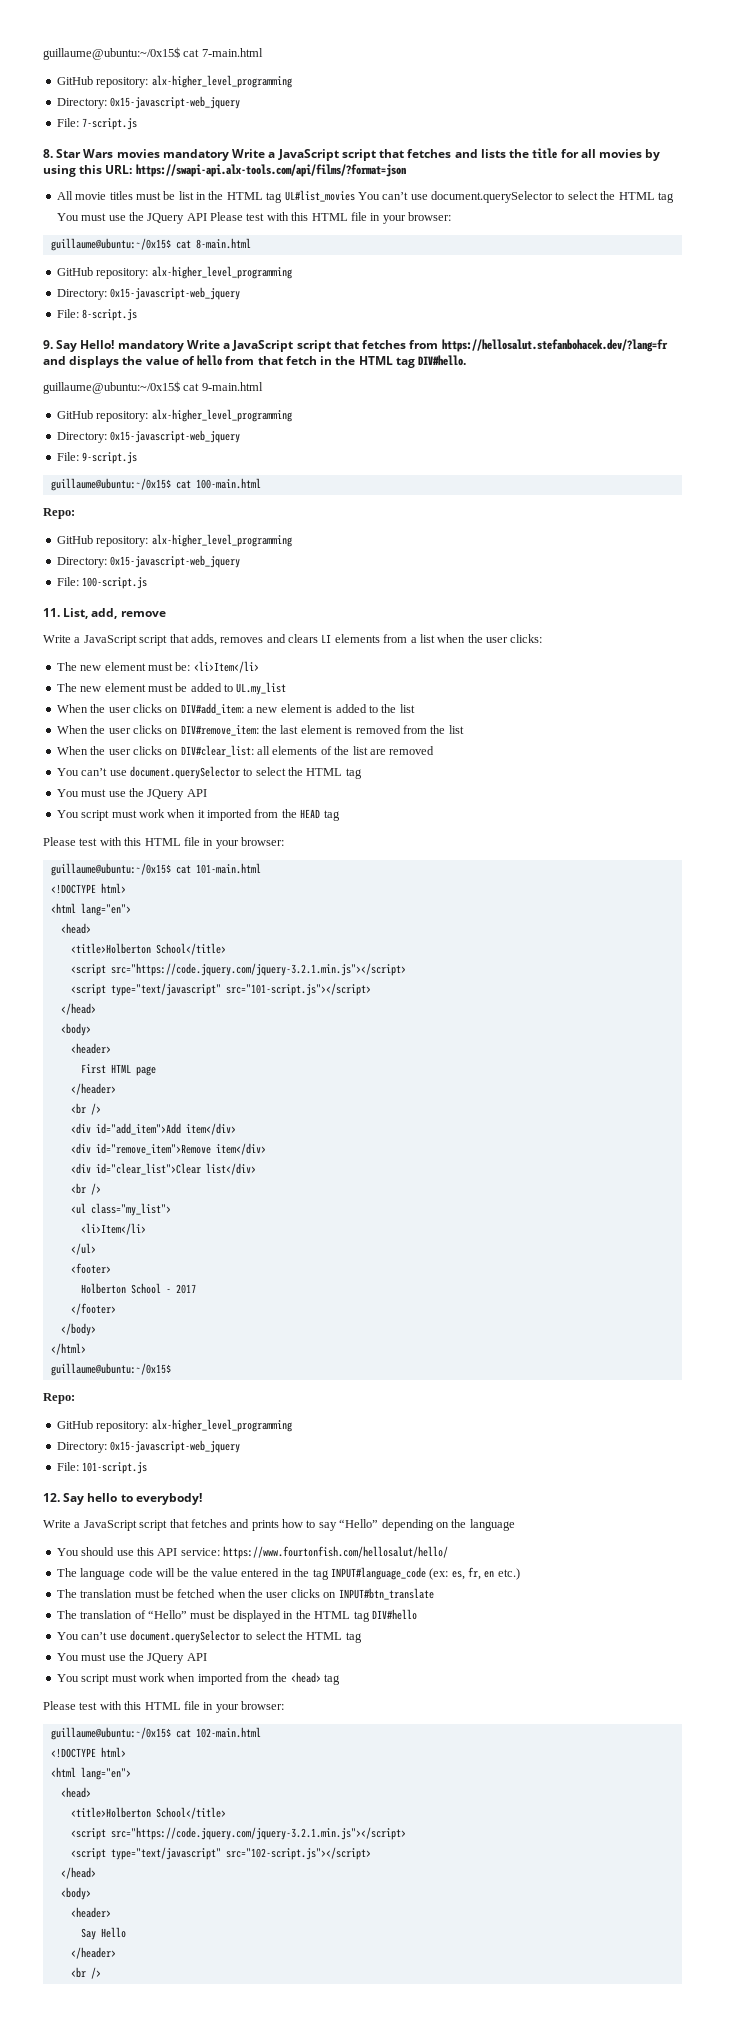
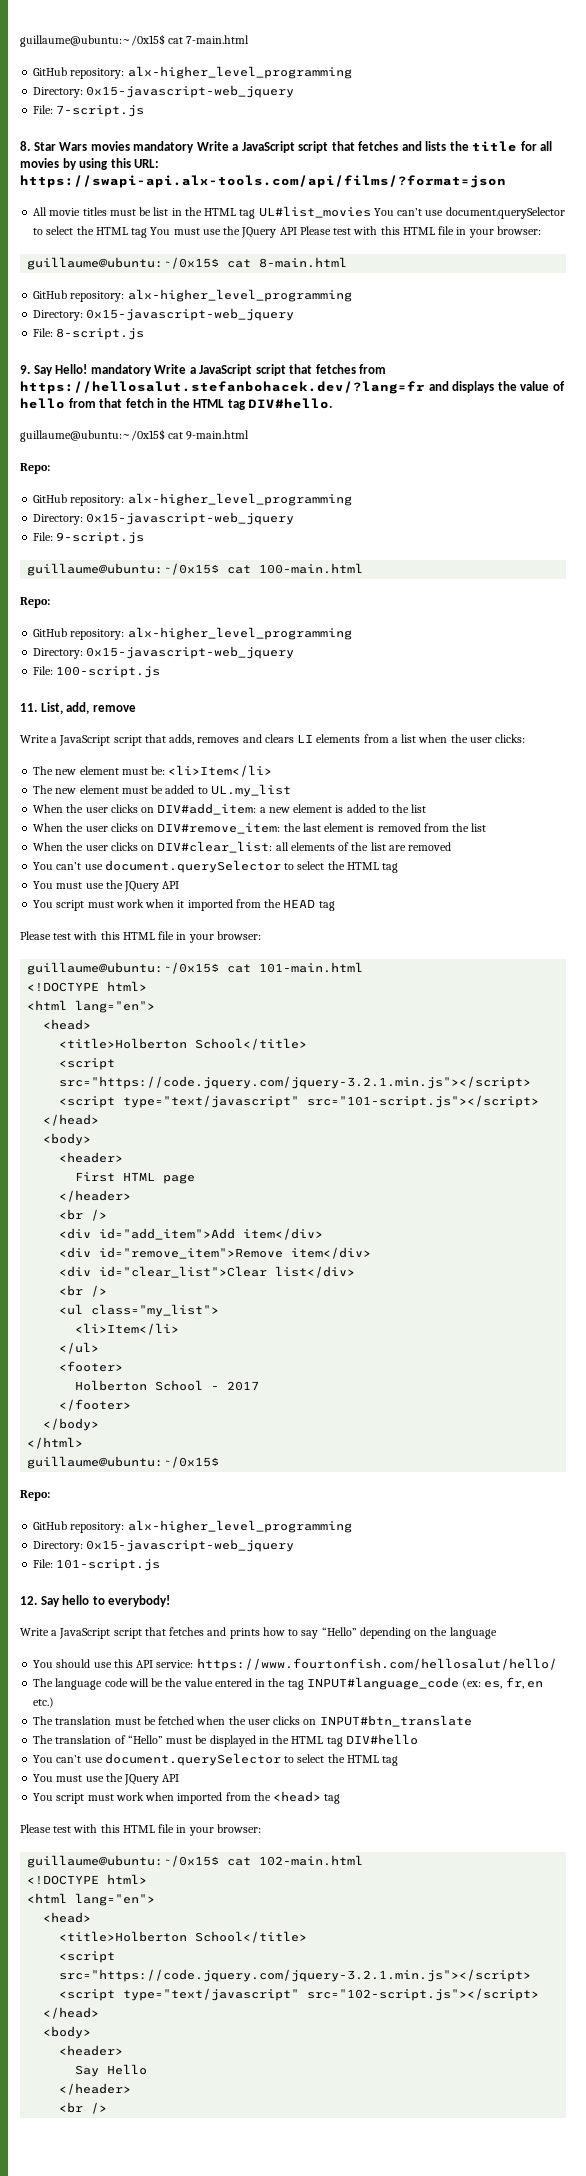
(263, 386) none -> [20,463,50,474] // Repo:

